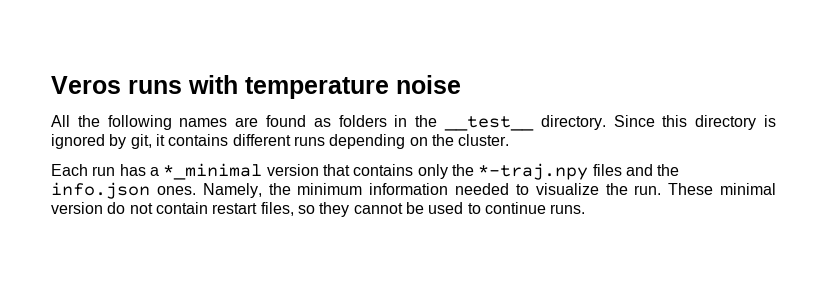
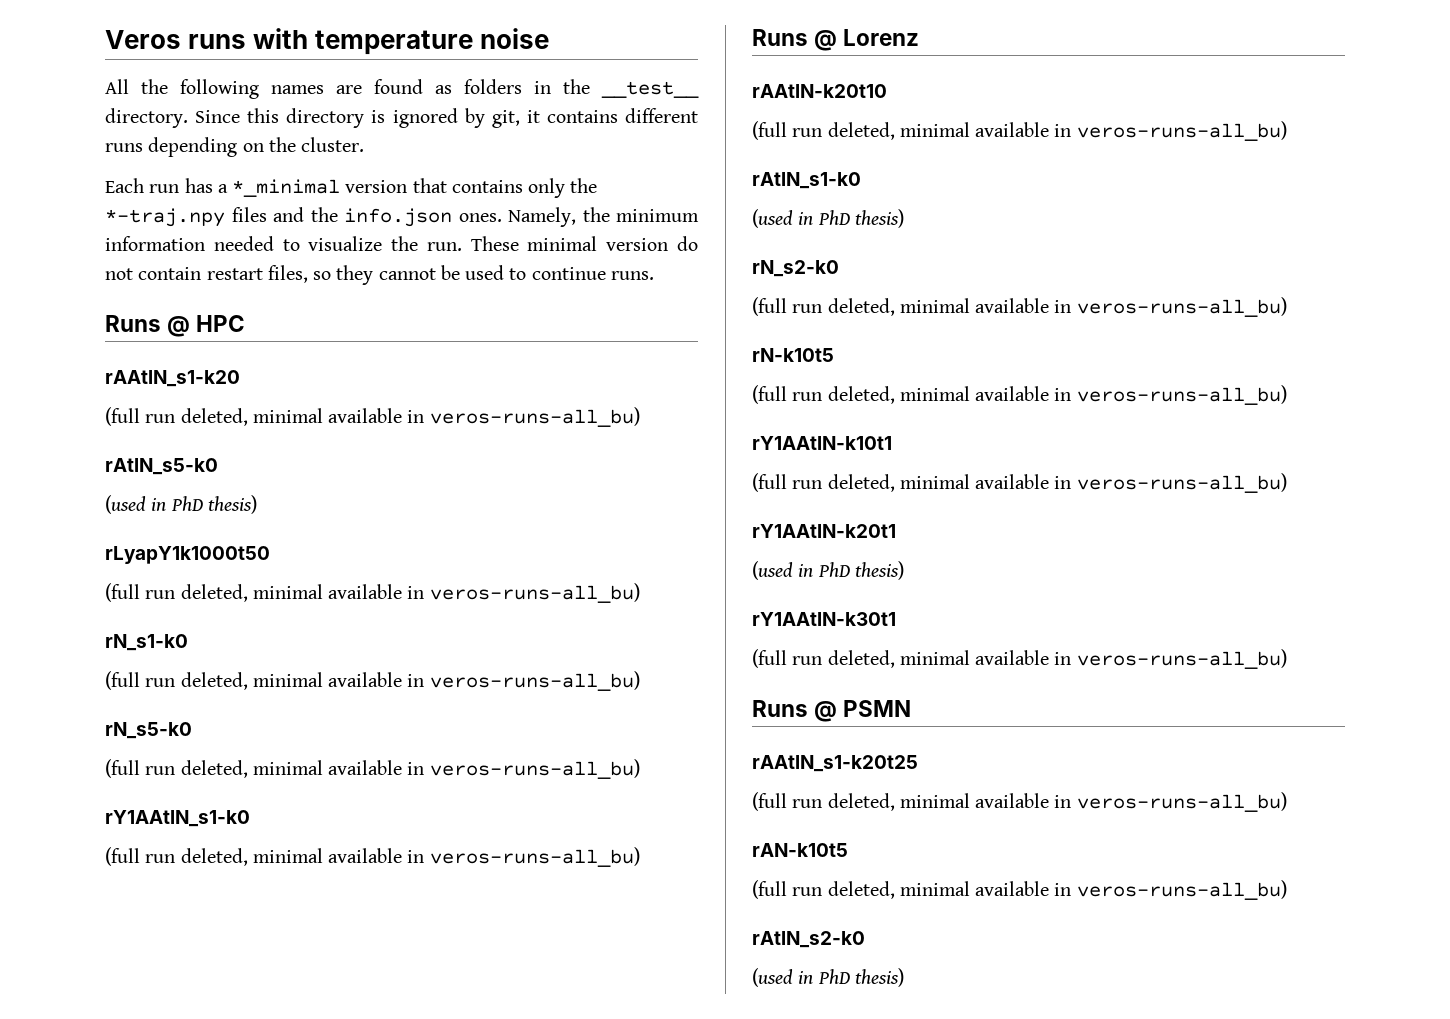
(586, 209) none -> [105,315,246,337] [105,370,240,387] [105,407,640,427] [105,458,218,475] [105,495,257,514] [105,546,270,564] [105,583,640,603] [105,634,188,651] [105,671,640,691] [105,722,192,739] [105,759,640,779] [105,810,250,827] [105,847,640,867] [752,29,920,51] [752,84,887,98] [752,121,1287,141] [752,172,861,189] [752,209,904,228] [752,260,839,277] [752,297,1287,317] [752,348,834,362] [752,385,1287,405] [752,436,892,450] [752,473,1287,493] [752,524,896,538] [752,561,904,580] [752,612,896,626] [752,649,1287,669] [752,700,912,722] [752,755,918,772] [752,792,1287,812] [752,843,848,857] [752,880,1287,900] [752,931,865,948] [752,968,904,987] // Runs @ HPC // rAAtlN_s1-k20 // (full run deleted, minimal available in veros-runs-all_bu) // rAtlN_s5-k0 // (used in PhD thesis) // rLyapY1k1000t50 // (full run deleted, minimal available in veros-runs-all_bu) // rN_s1-k0 // (full run deleted, minimal available in veros-runs-all_bu) // rN_s5-k0 // (full run deleted, minimal available in veros-runs-all_bu) // rY1AAtlN_s1-k0 // (full run deleted, minimal available in veros-runs-all_bu) // Runs @ Lorenz // rAAtlN-k20t10 // (full run deleted, minimal available in veros-runs-all_bu) // rAtlN_s1-k0 // (used in PhD thesis) // rN_s2-k0 // (full run deleted, minimal available in veros-runs-all_bu) // rN-k10t5 // (full run deleted, minimal available in veros-runs-all_bu) // rY1AAtlN-k10t1 // (full run deleted, minimal available in veros-runs-all_bu) // rY1AAtlN-k20t1 // (used in PhD thesis) // rY1AAtlN-k30t1 // (full run deleted, minimal available in veros-runs-all_bu) // Runs @ PSMN // rAAtlN_s1-k20t25 // (full run deleted, minimal available in veros-runs-all_bu) // rAN-k10t5 // (full run deleted, minimal available in veros-runs-all_bu) // rAtlN_s2-k0 // (used in PhD thesis)

